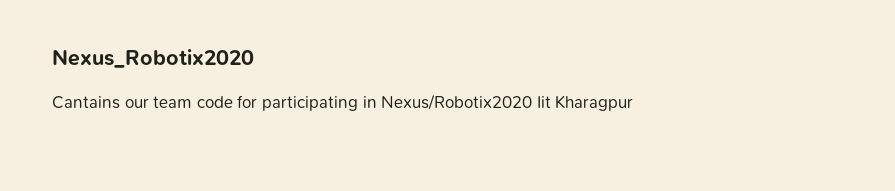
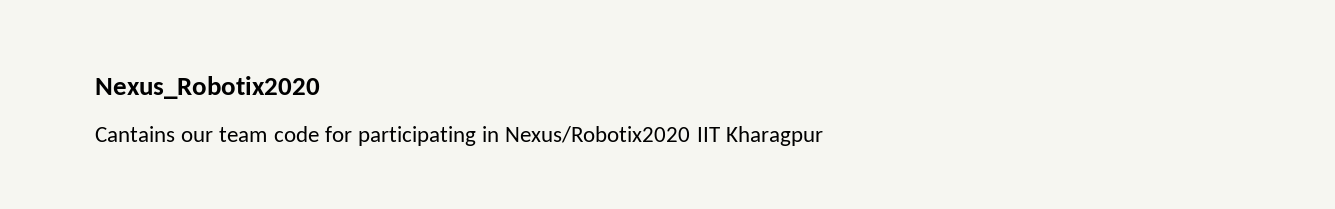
[536,96,551,108] Iit -> [696,127,720,142] IIT

